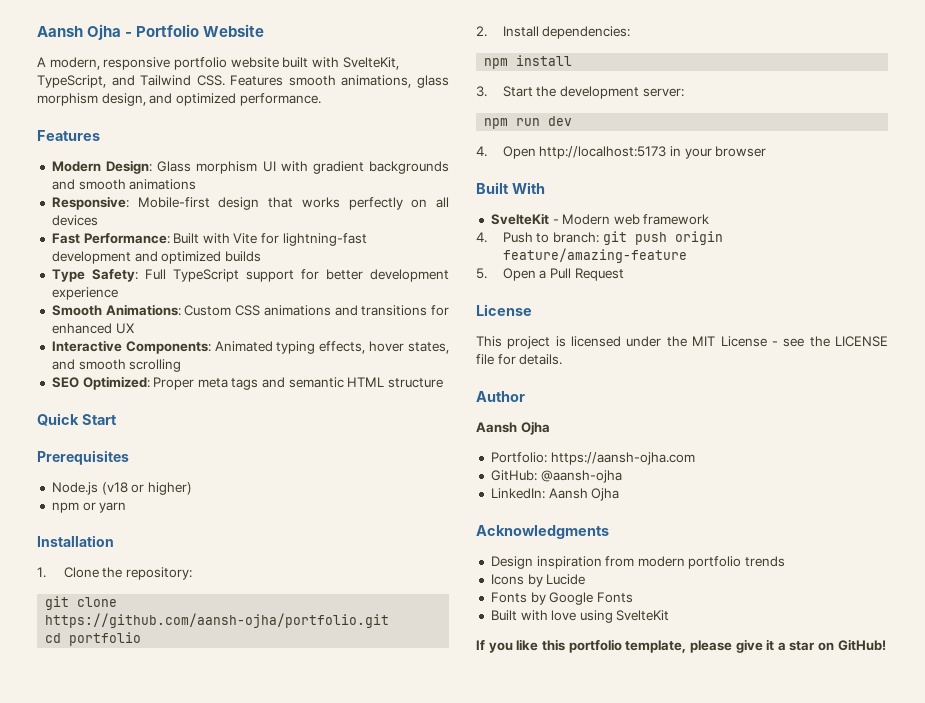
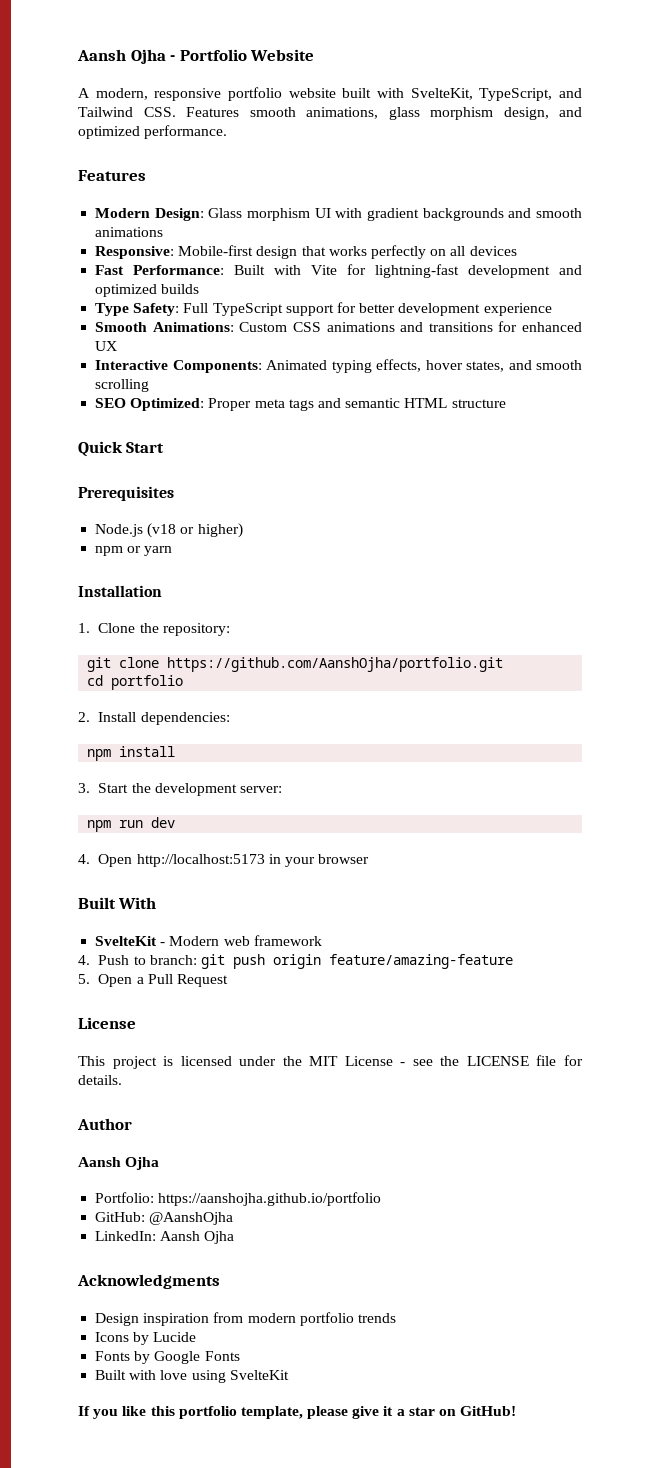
[45,613,390,628] https://github.com/aansh-ojha/portfolio.git -> [167,657,504,672] https://github.com/AanshOjha/portfolio.git
[550,452,695,465] https://aansh-ojha.com -> [158,1192,382,1206] https://aanshojha.github.io/portfolio
[540,470,622,483] @aansh-ojha -> [149,1212,234,1225] @AanshOjha

